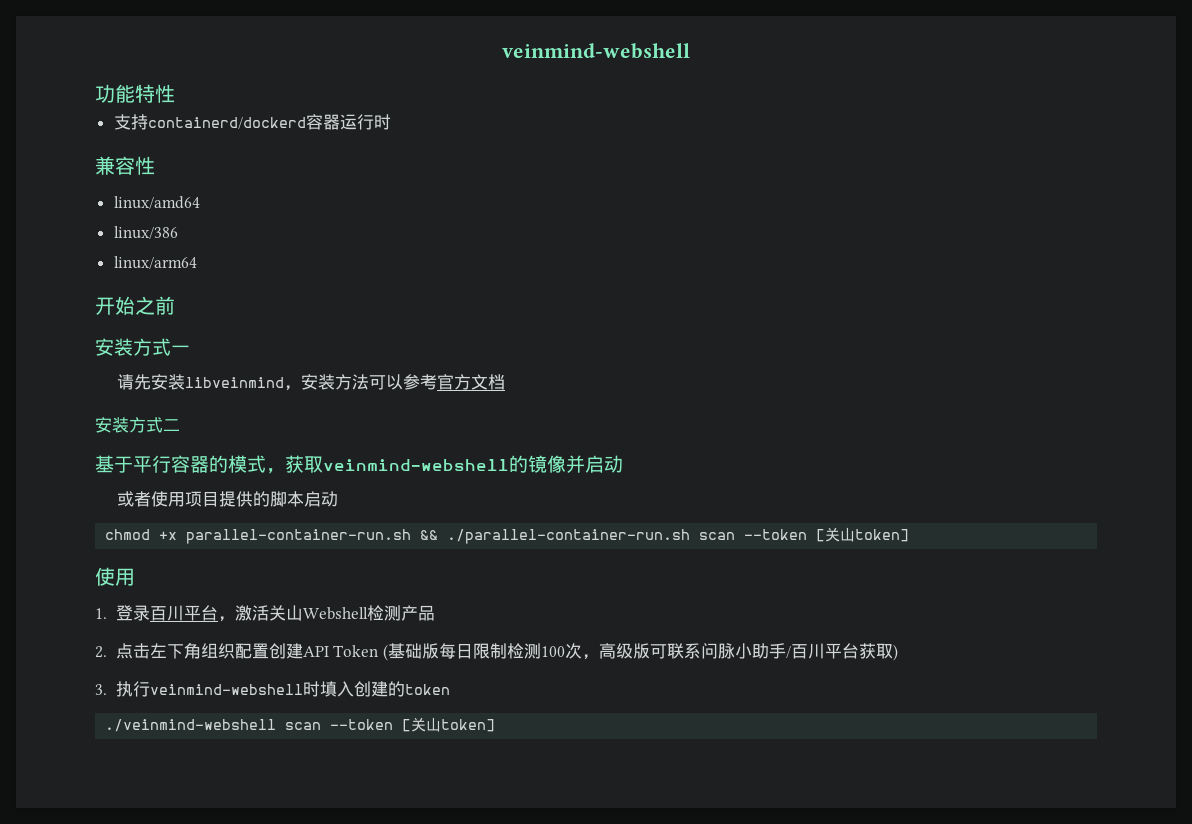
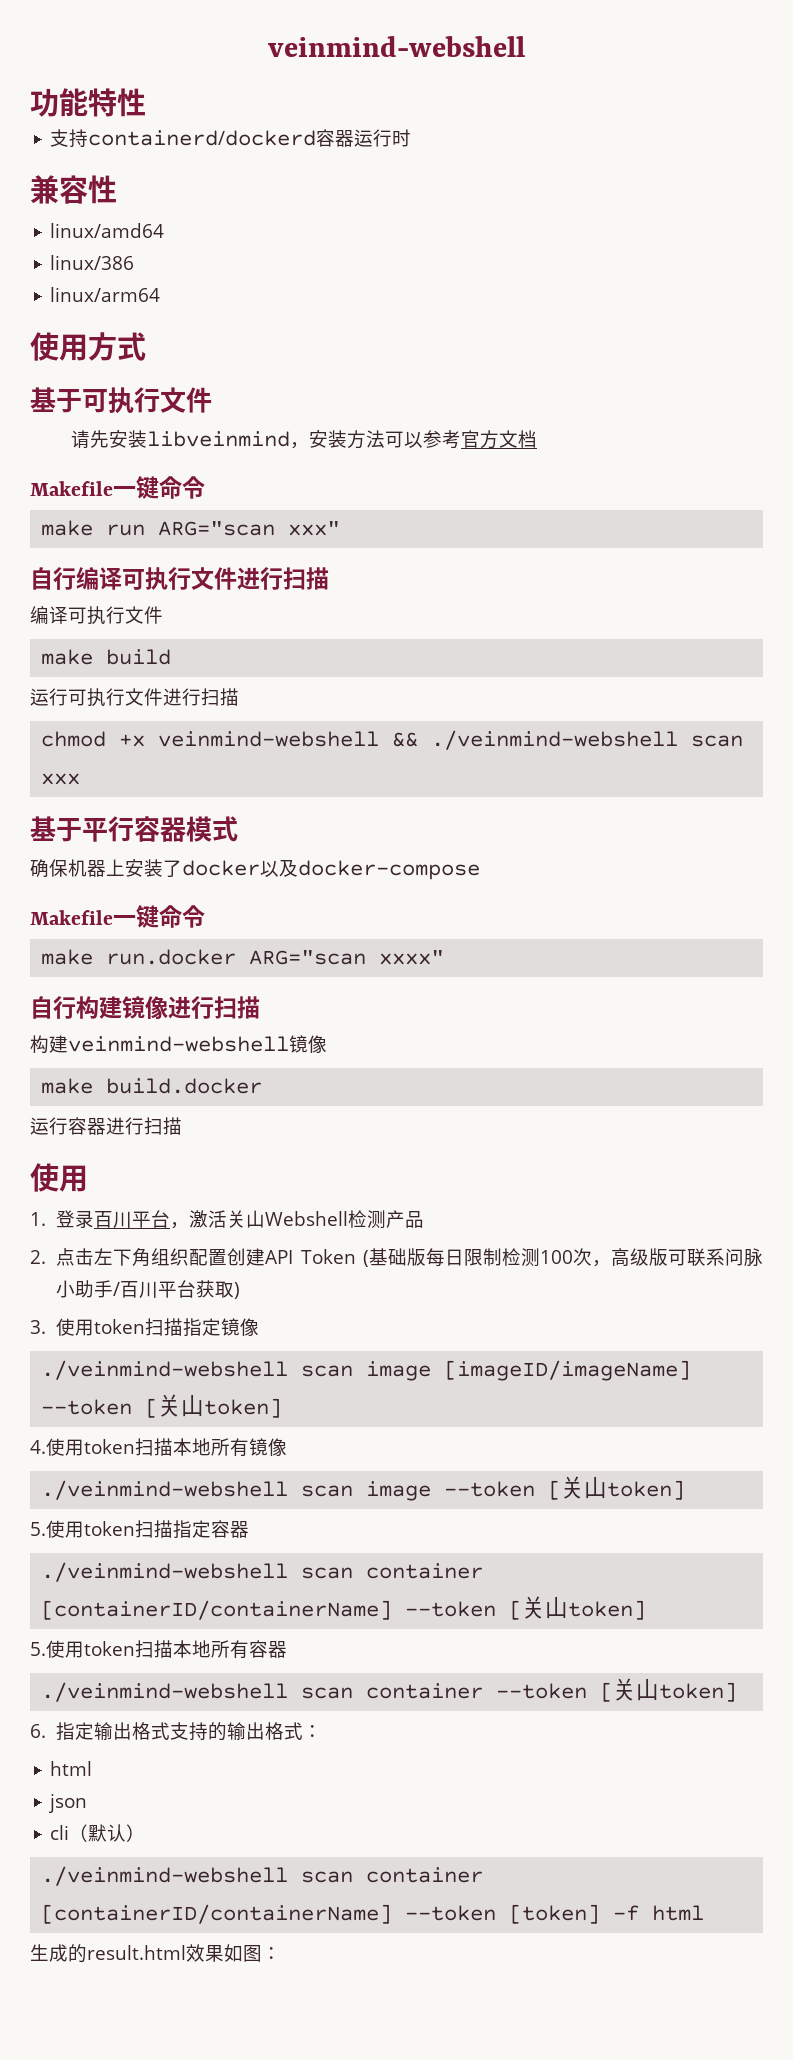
[95,296,175,315] [95,338,190,356] 开始之前 // 安装方式一 -> [30,332,146,361] [30,387,212,414] 使用方式 // 基于可执行文件
[95,417,180,433] 安装方式二 -> [30,476,205,499] [41,520,341,536] [30,567,329,590] [30,606,163,625] [41,649,172,665] [30,688,239,707] [41,730,744,750] [41,773,81,785] Makefile一键命令 // make run ARG="scan xxx" // 自行编译可执行文件进行扫描 // 编译可执行文件 // make build // 运行可执行文件进行扫描 // chmod +x veinmind-webshell && ./veinmind-webshell scan xxx
[209,455,228,473] 的 -> (186, 829) none
[266,455,623,474] [117,491,339,507] [105,527,910,544] ，获取veinmind-webshell的镜像并启动 // 或者使用项目提供的脚本启动 // chmod +x parallel-container-run.sh && ./parallel-container-run.sh scan --token [关山token] -> [30,859,480,880] [30,905,205,928] [41,949,445,965] [30,996,260,1019] [30,1035,327,1054] [41,1078,263,1094] [30,1117,182,1135] // 确保机器上安装了docker以及docker-compose // Makefile一键命令 // make run.docker ARG="scan xxxx" // 自行构建镜像进行扫描 // 构建veinmind-webshell镜像 // make build.docker // 运行容器进行扫描
[115,681,450,697] [105,717,496,732] 执行veinmind-webshell时填入创建的token // ./veinmind-webshell scan --token [关山token] -> [56,1318,260,1337] [41,1360,692,1381] [41,1394,283,1418] [30,1438,287,1457] [41,1476,686,1501] [30,1520,249,1539] [41,1562,484,1582] [41,1596,647,1620] [30,1640,287,1659] [41,1678,738,1702] [30,1722,323,1741] [50,1761,93,1776] [48,1793,88,1813] [50,1824,146,1842] [41,1866,484,1886] [41,1904,705,1924] [30,1944,281,1963] 使用token扫描指定镜像 // ./veinmind-webshell scan image [imageID/imageName] --token [关山token] // 4.使用token扫描本地所有镜像 // ./veinmind-webshell scan image --token [关山token] // 5.使用token扫描指定容器 // ./veinmind-webshell scan container [containerID/containerName] --token [关山token] // 5.使用token扫描本地所有容器 // ./veinmind-webshell scan container --token [关山token] // 6.指定输出格式支持的输出格式： // html // json // cli（默认） // ./veinmind-webshell scan container [containerID/containerName] --token [token] -f html // 生成的result.html效果如图：

